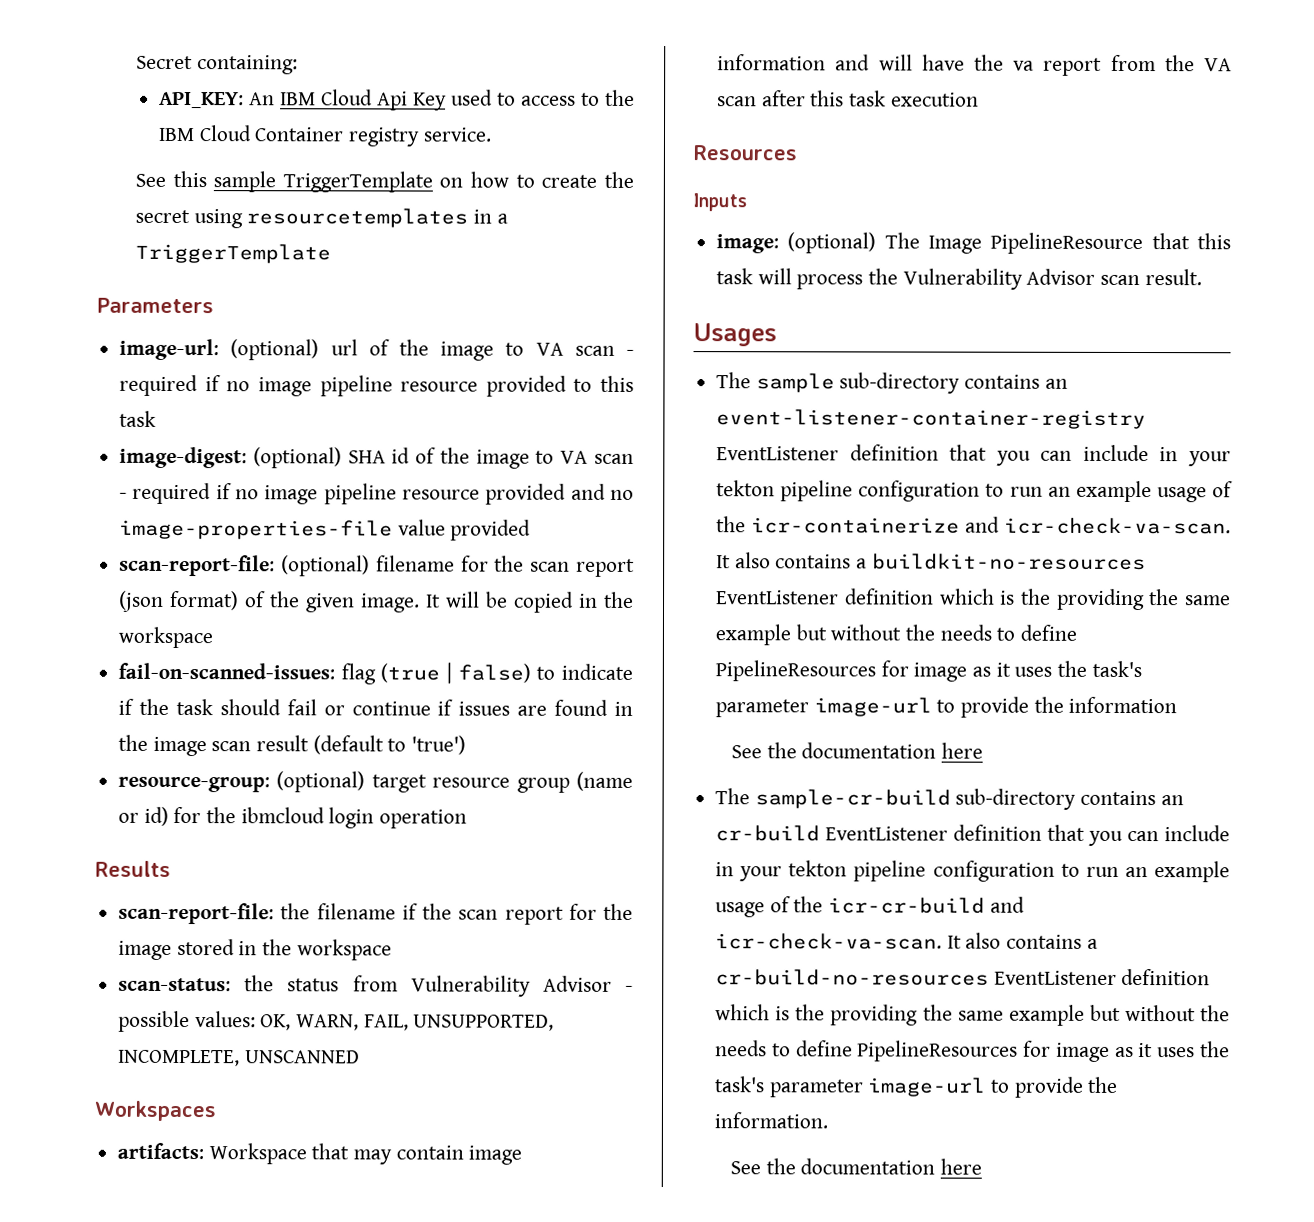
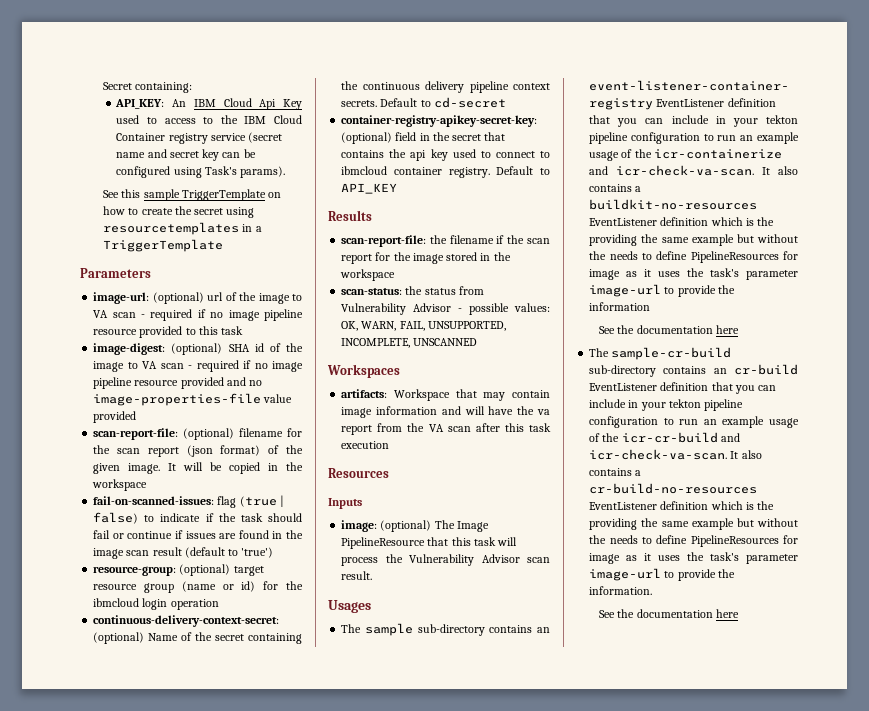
[422,127,492,142] service. -> [210,132,283,143] [116,149,256,161] [116,166,286,178] service (secret name and secret key can be configured using Task's params).
(468, 819) none -> [93,615,280,627] [93,632,302,644] [341,81,550,93] [341,97,506,108] [341,115,538,127] [341,132,506,144] [341,149,550,161] [341,166,550,178] [341,183,398,194] // continuous-delivery-context-secret: (optional) Name of the secret containing the continuous delivery pipeline context secrets. Default to cd-secret // container-registry-apikey-secret-key: (optional) field in the secret that contains the api key used to connect to ibmcloud container registry. Default to API_KEY

